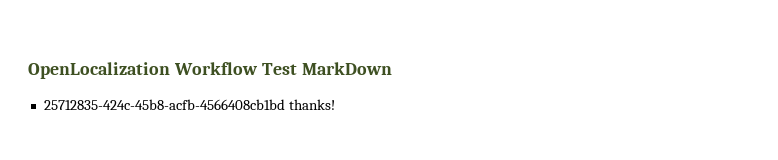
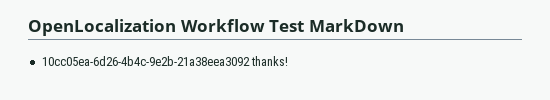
[43,99,285,110] 25712835-424c-45b8-acfb-4566408cb1bd -> [41,56,250,66] 10cc05ea-6d26-4b4c-9e2b-21a38eea3092

